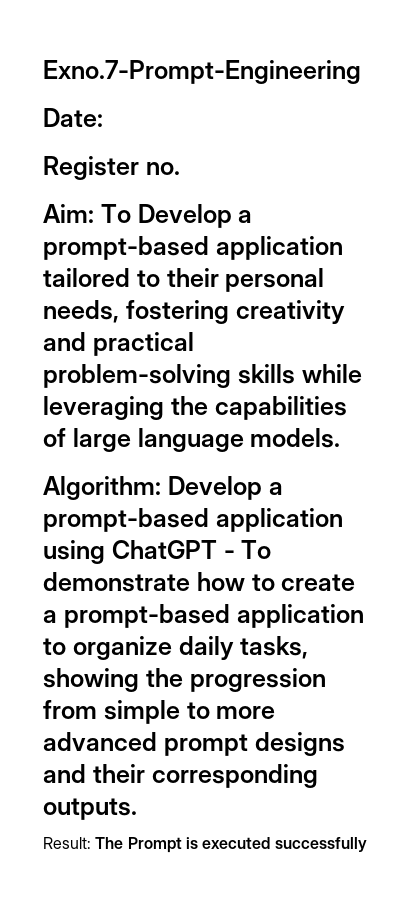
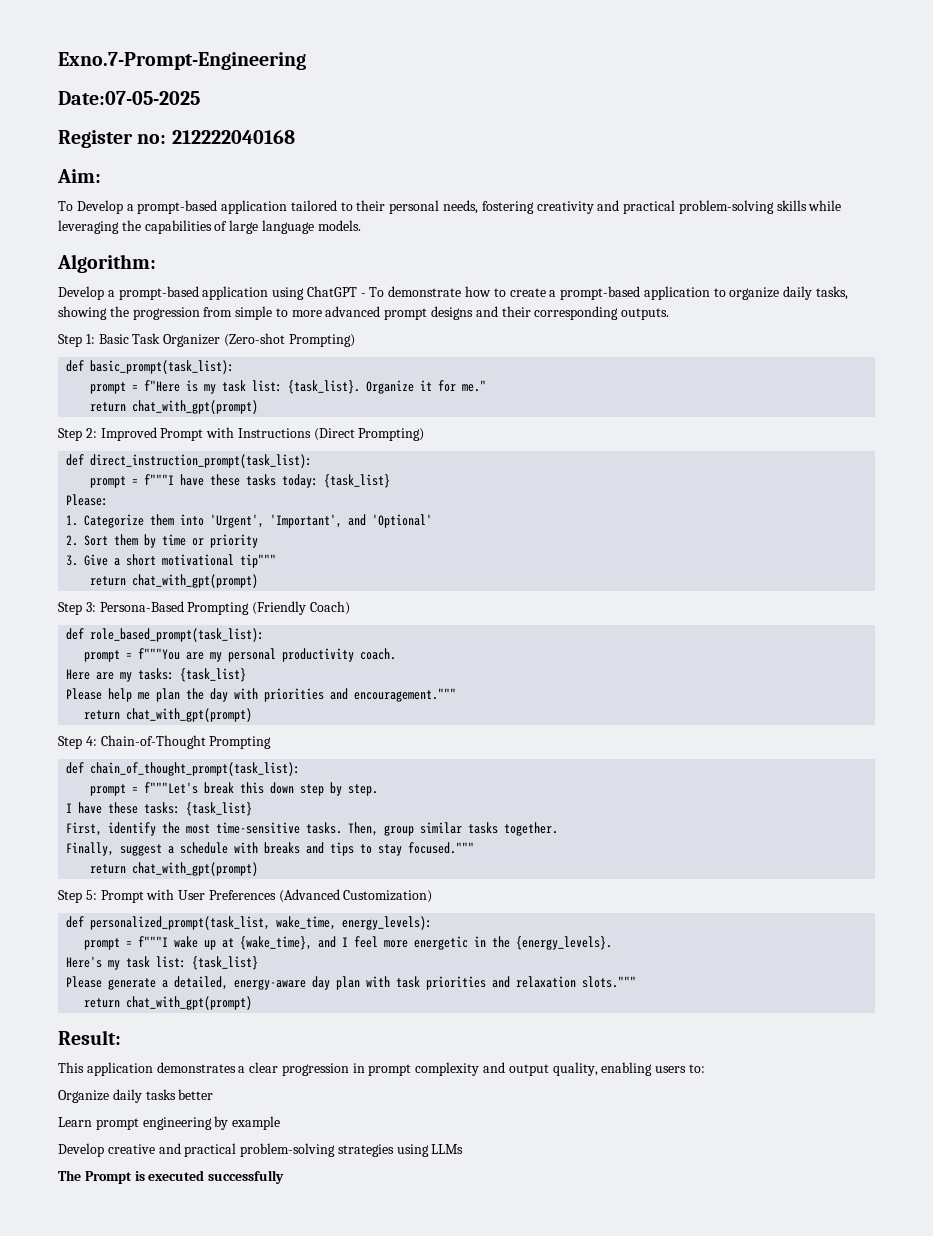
[43,108,103,127] Date: -> [58,91,200,105] Date:07-05-2025
[145,162,180,175] no. -> [137,130,295,144] no: 212222040168
(94, 213) none -> (101, 176) //
(161, 488) none -> (156, 263) //
[43,837,91,849] Result: -> [58,333,355,347] [66,360,235,374] [90,380,487,394] [90,400,259,414] [58,427,425,441] [66,454,313,468] [90,474,391,488] [66,494,109,506] [66,514,433,528] [66,534,259,548] [66,554,277,568] [90,574,259,588] [58,601,350,615] [66,628,265,642] [84,648,397,662] [66,668,247,682] [66,688,457,702] [84,708,253,722] [58,735,272,749] [66,762,301,776] [90,782,379,796] [66,802,253,816] [66,822,559,836] [66,842,475,856] [90,862,259,876] [58,889,433,903] [66,916,433,930] [84,936,613,950] [66,956,259,970] [66,976,637,990] [84,996,253,1010] [58,1030,121,1045] [58,1062,705,1076] [58,1089,214,1103] [58,1116,281,1130] [58,1143,464,1157] Step 1: Basic Task Organizer (Zero-shot Prompting) // def basic_prompt(task_list): // prompt = f"Here is my task list: {task_list}. Organize it for me." // return chat_with_gpt(prompt) // Step 2: Improved Prompt with Instructions (Direct Prompting) // def direct_instruction_prompt(task_list): // prompt = f"""I have these tasks today: {task_list} // Please: // 1. Categorize them into 'Urgent', 'Important', and 'Optional' // 2. Sort them by time or priority // 3. Give a short motivational tip""" // return chat_with_gpt(prompt) // Step 3: Persona-Based Prompting (Friendly Coach) // def role_based_prompt(task_list): // prompt = f"""You are my personal productivity coach. // Here are my tasks: {task_list} // Please help me plan the day with priorities and encouragement.""" // return chat_with_gpt(prompt) // Step 4: Chain-of-Thought Prompting // def chain_of_thought_prompt(task_list): // prompt = f"""Let's break this down step by step. // I have these tasks: {task_list} // First, identify the most time-sensitive tasks. Then, group similar tasks together. // Finally, suggest a schedule with breaks and tips to stay focused.""" // return chat_with_gpt(prompt) // Step 5: Prompt with User Preferences (Advanced Customization) // def personalized_prompt(task_list, wake_time, energy_levels): // prompt = f"""I wake up at {wake_time}, and I feel more energetic in the {energy_levels}. // Here's my task list: {task_list} // Please generate a detailed, energy-aware day plan with task priorities and relaxation slots.""" // return chat_with_gpt(prompt) // Result: // This application demonstrates a clear progression in prompt complexity and output quality, enabling users to: // Organize daily tasks better // Learn prompt engineering by example // Develop creative and practical problem-solving strategies using LLMs //

